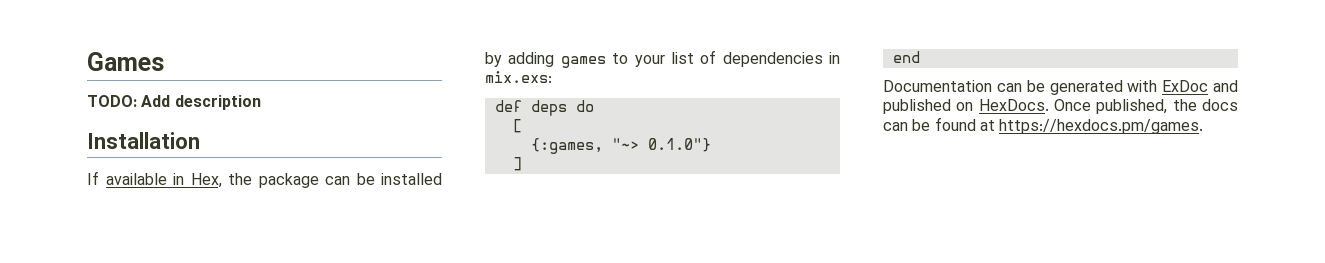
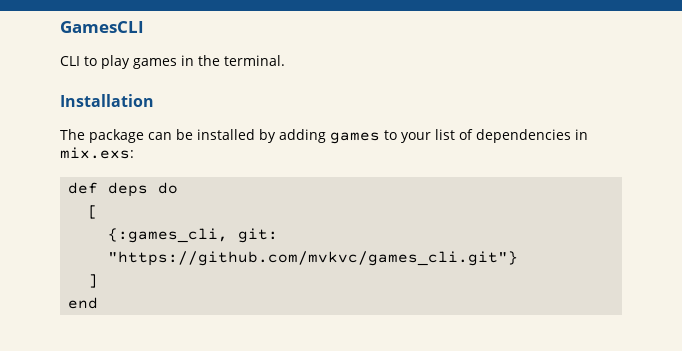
[87,52,164,71] [87,95,261,110] [87,132,200,149] [87,171,252,188] Games // TODO: Add description // Installation // If available in Hex, the -> [60,21,144,33] [60,55,285,69] [60,94,154,107] [60,129,85,140] GamesCLI // CLI to play games in the terminal. // Installation // The
[530,138,711,154] {:games, "~> 0.1.0"} -> [108,228,279,243] [108,251,519,266] {:games_cli, git: "https://github.com/mvkvc/games_cli.git"}
[883,80,1238,95] [883,99,1238,114] [883,117,1204,134] // Documentation can be generated with ExDoc and published on HexDocs. Once published, the docs can be found at https://hexdocs.pm/games. -> (99, 303) none

